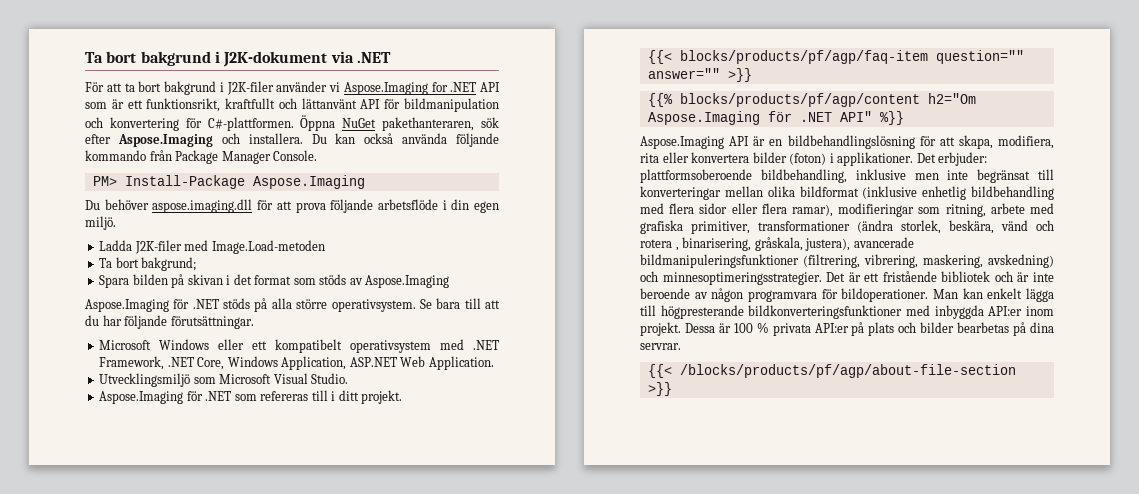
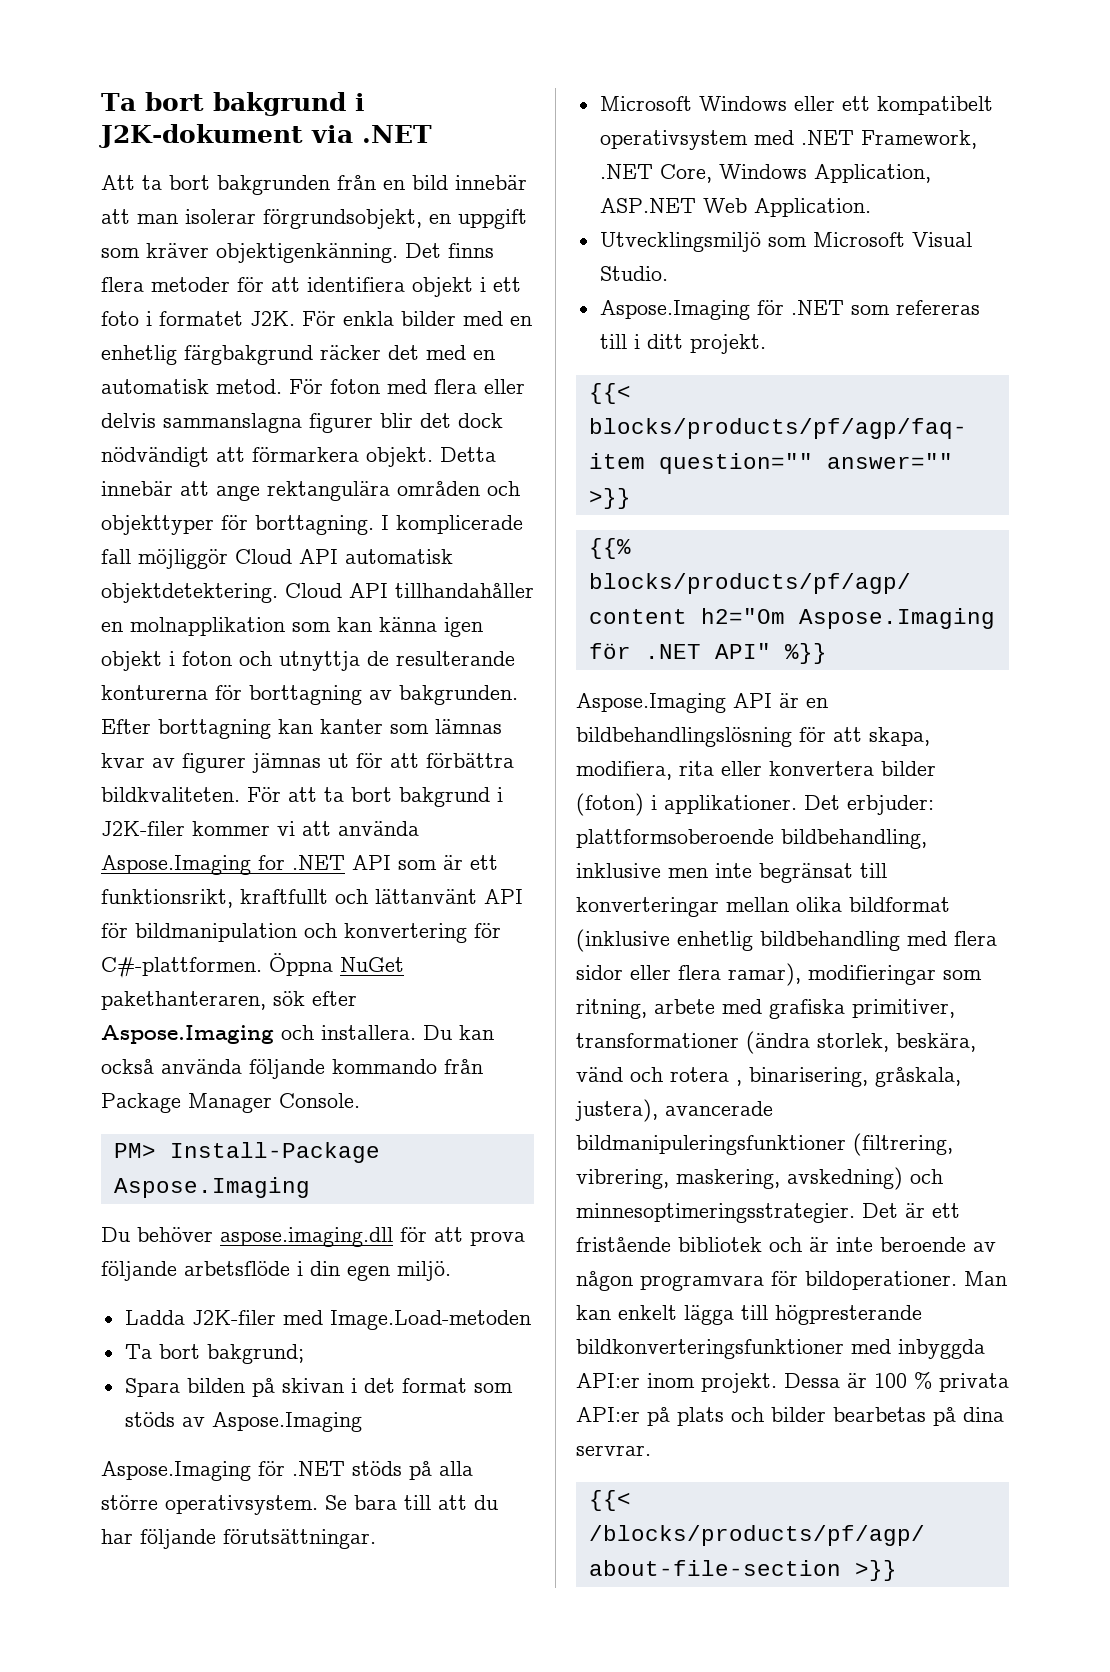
(391, 57) none -> [101,175,527,195] [101,209,527,229] [101,243,494,263] [101,277,521,297] [101,311,532,326] [101,345,495,365] [101,379,525,394] [101,413,503,433] [101,447,496,467] [101,481,520,501] [101,515,523,535] [101,549,453,569] [101,583,534,603] [101,617,483,637] [101,651,515,671] [101,685,518,705] [101,719,502,739] [101,753,514,773] [101,787,240,802] Att ta bort bakgrunden från en bild innebär att man isolerar förgrundsobjekt, en uppgift som kräver objektigenkänning. Det finns flera metoder för att identifiera objekt i ett foto i formatet J2K. För enkla bilder med en enhetlig färgbakgrund räcker det med en automatisk metod. För foton med flera eller delvis sammanslagna figurer blir det dock nödvändigt att förmarkera objekt. Detta innebär att ange rektangulära områden och objekttyper för borttagning. I komplicerade fall möjliggör Cloud API automatisk objektdetektering. Cloud API tillhandahåller en molnapplikation som kan känna igen objekt i foton och utnyttja de resulterande konturerna för borttagning av bakgrunden. Efter borttagning kan kanter som lämnas kvar av figurer jämnas ut för att förbättra bildkvaliteten.
[276,81,340,92] använder vi -> [192,821,419,836] kommer vi att använda

